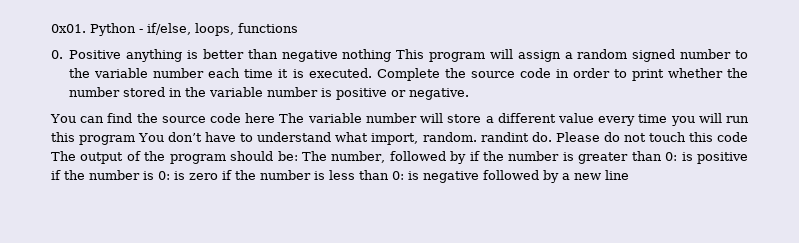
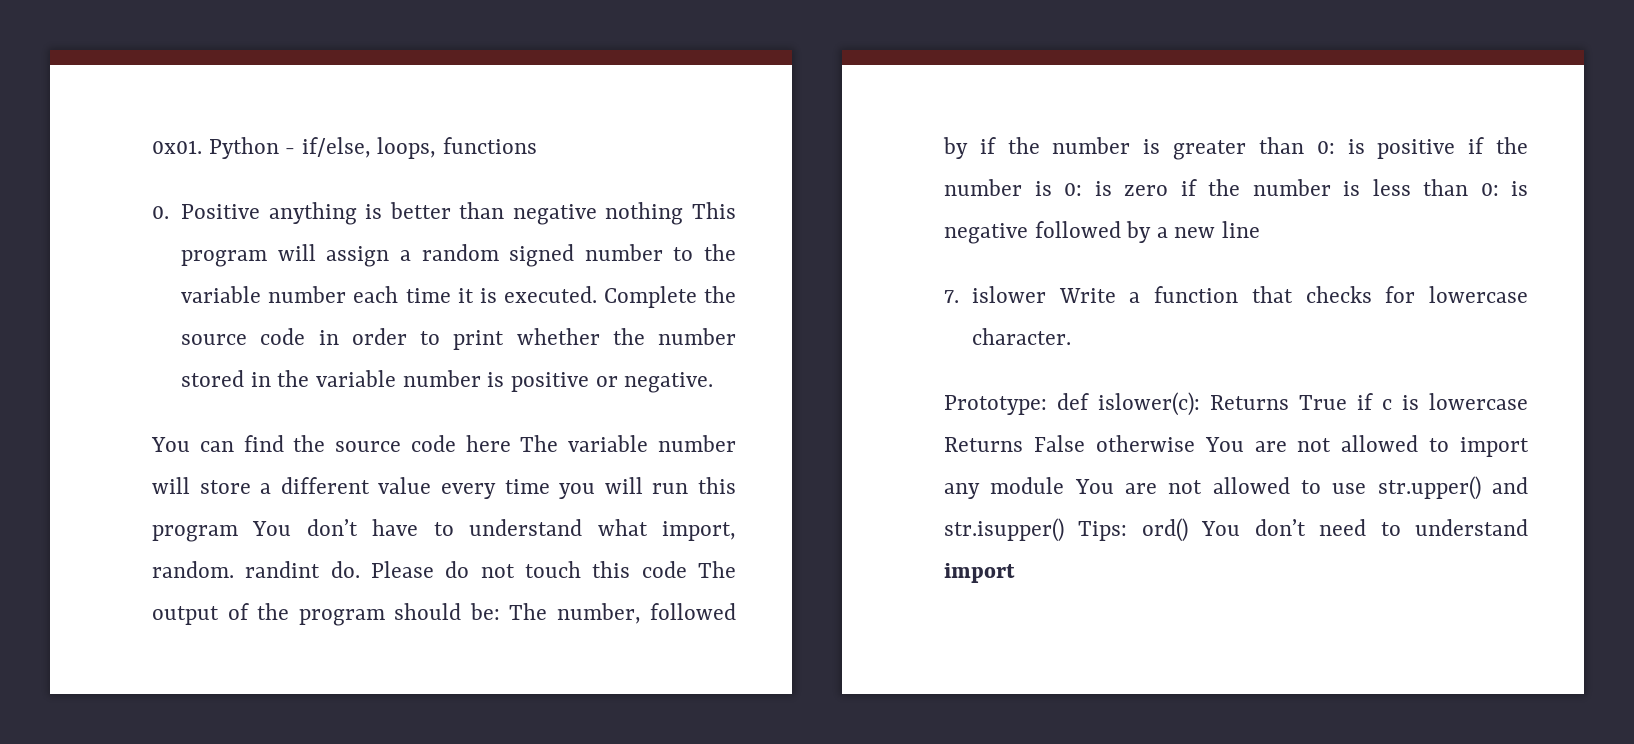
(629, 175) none -> [944,286,1528,303] [971,328,1071,345] [944,392,1528,416] [944,435,1529,457] [944,476,1528,500] [944,518,1528,542] [944,563,1015,583] // 7. islower Write a function that checks for lowercase character. // Prototype: def islower(c): Returns True if c is lowercase Returns False otherwise You are not allowed to import any module You are not allowed to use str.upper() and str.isupper() Tips: ord() You don’t need to understand import

